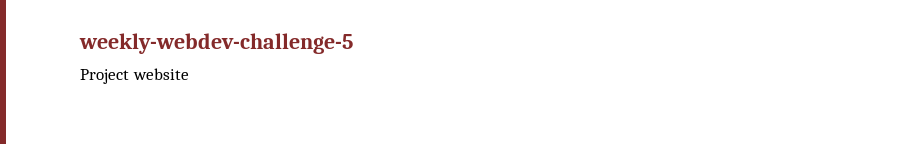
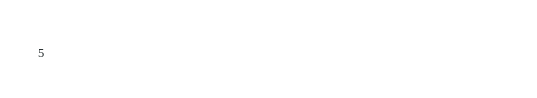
[79,33,353,54] [80,68,189,84] weekly-webdev-challenge-5 // Project website -> [38,49,44,57] 5

